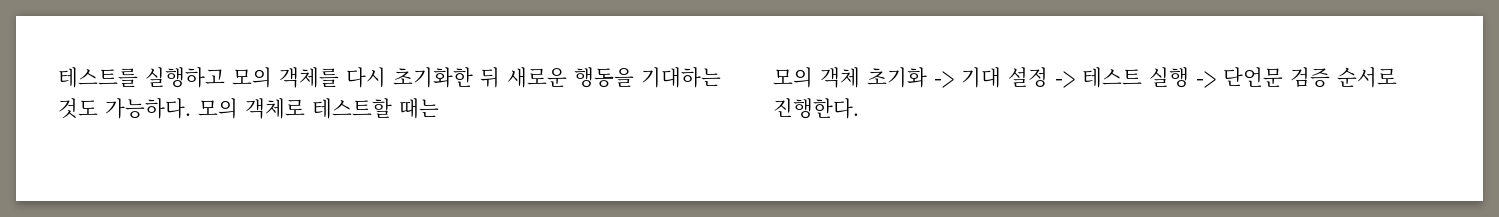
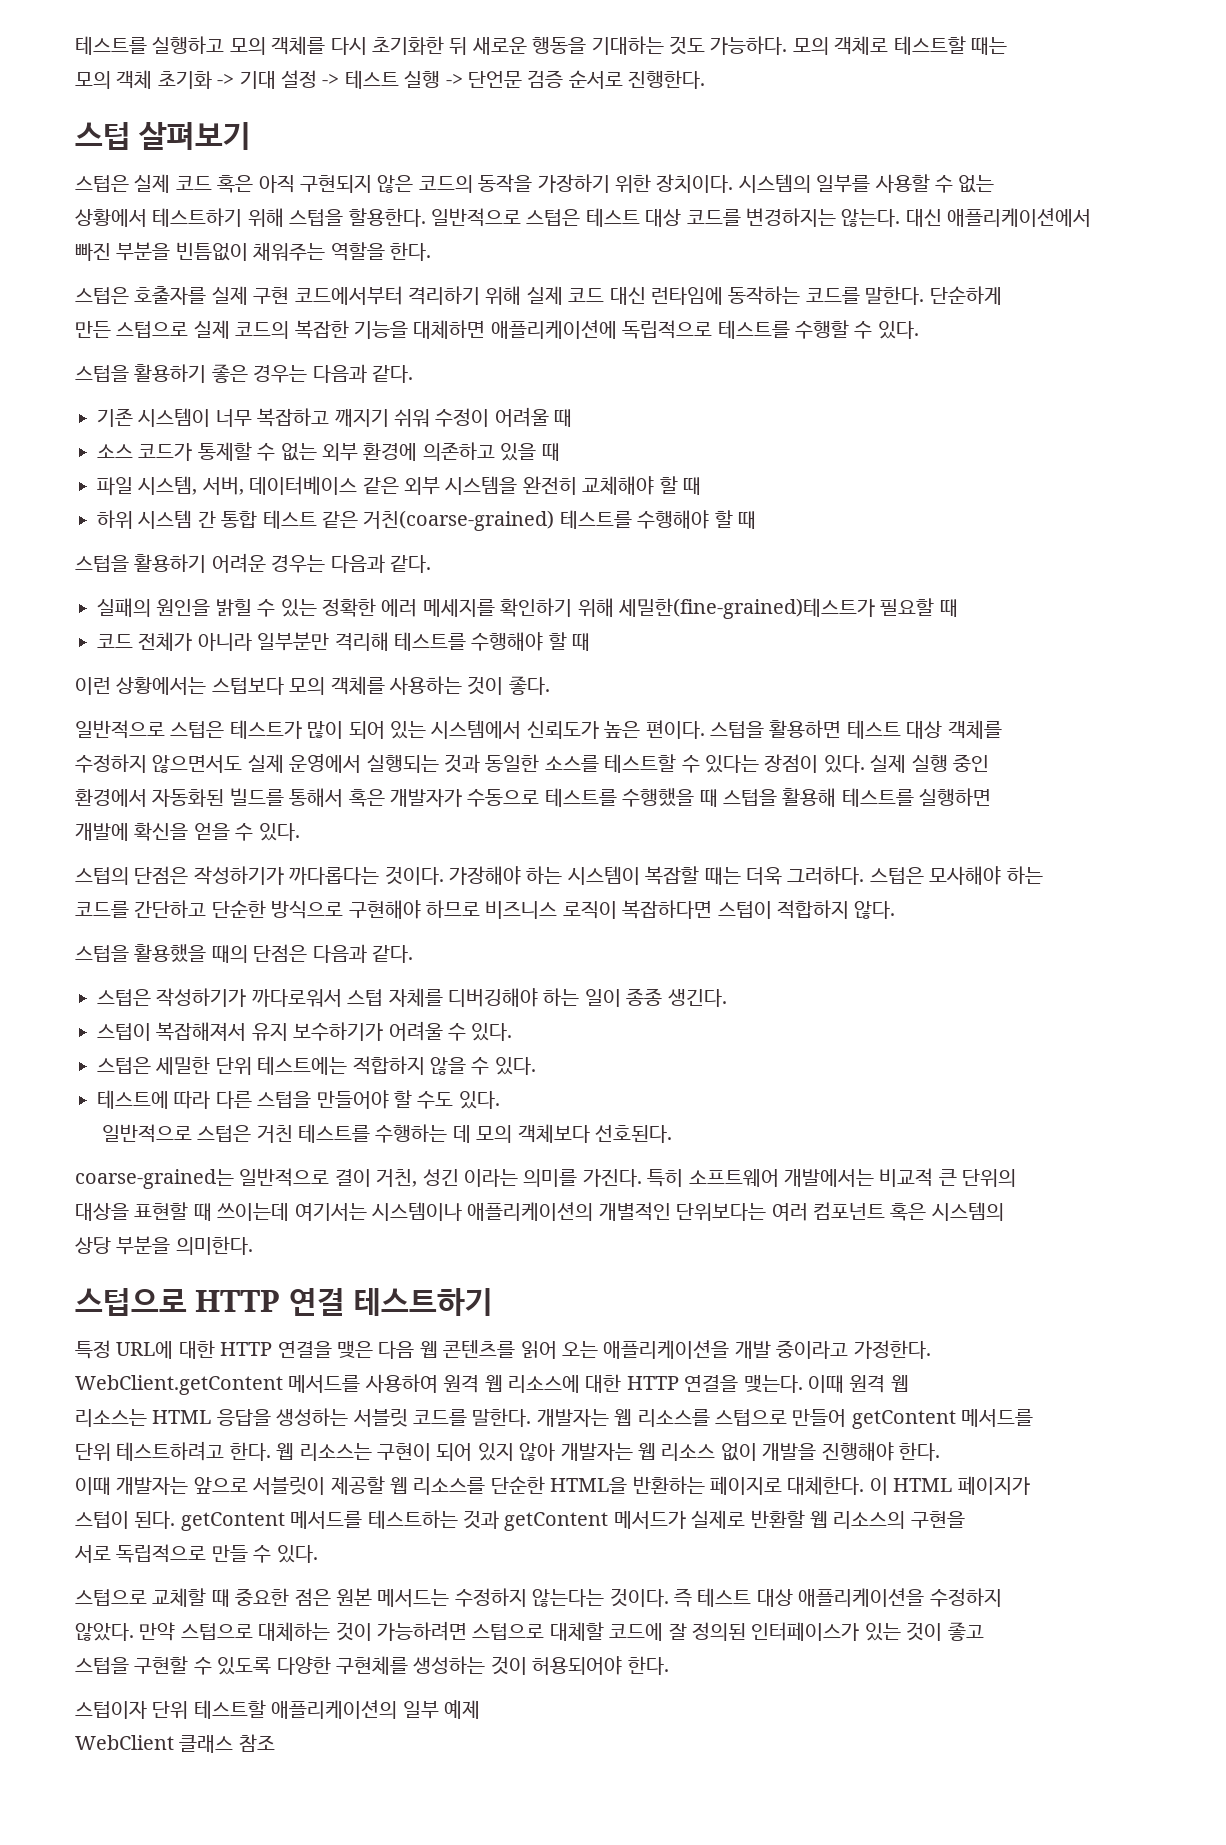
(859, 108) none -> [75,122,252,150] [75,174,995,193] [75,208,1092,227] [75,242,431,261] [75,286,1002,305] [75,320,919,339] [75,364,413,383] [97,407,573,427] [97,442,560,461] [97,476,701,496] [97,510,756,531] [75,553,431,573] [97,598,958,619] [97,632,591,651] [75,676,550,695] [75,720,1002,739] [75,753,989,773] [75,788,992,807] [75,822,300,841] [75,866,1043,885] [75,900,896,919] [75,944,413,963] [97,988,727,1007] [97,1021,513,1041] [97,1056,536,1075] [97,1090,500,1109] [101,1124,672,1143] [75,1168,1017,1189] [75,1202,1004,1221] [75,1236,253,1255] [75,1288,494,1316] [75,1340,931,1359] [75,1374,909,1395] [75,1408,1034,1429] [75,1441,940,1461] [75,1476,1030,1495] [75,1510,965,1531] [74,1544,318,1563] [75,1588,1002,1607] [75,1621,984,1641] [75,1656,669,1675] [75,1700,480,1719] [75,1734,275,1753] // 스텁 살펴보기 // 스텁은 실제 코드 혹은 아직 구현되지 않은 코드의 동작을 가장하기 위한 장치이다. 시스템의 일부를 사용할 수 없는 // 상황에서 테스트하기 위해 스텁을 할용한다. 일반적으로 스텁은 테스트 대상 코드를 변경하지는 않는다. 대신 애플리케이션에서 // 빠진 부분을 빈틈없이 채워주는 역할을 한다. // 스텁은 호출자를 실제 구현 코드에서부터 격리하기 위해 실제 코드 대신 런타임에 동작하는 코드를 말한다. 단순하게 // 만든 스텁으로 실제 코드의 복잡한 기능을 대체하면 애플리케이션에 독립적으로 테스트를 수행할 수 있다. // 스텁을 활용하기 좋은 경우는 다음과 같다. // 기존 시스템이 너무 복잡하고 깨지기 쉬워 수정이 어려울 때 // 소스 코드가 통제할 수 없는 외부 환경에 의존하고 있을 때 // 파일 시스템, 서버, 데이터베이스 같은 외부 시스템을 완전히 교체해야 할 때 // 하위 시스템 간 통합 테스트 같은 거친(coarse-grained) 테스트를 수행해야 할 때 // 스텁을 활용하기 어려운 경우는 다음과 같다. // 실패의 원인을 밝힐 수 있는 정확한 에러 메세지를 확인하기 위해 세밀한(fine-grained)테스트가 필요할 때 // 코드 전체가 아니라 일부분만 격리해 테스트를 수행해야 할 때 // 이런 상황에서는 스텁보다 모의 객체를 사용하는 것이 좋다. // 일반적으로 스텁은 테스트가 많이 되어 있는 시스템에서 신뢰도가 높은 편이다. 스텁을 활용하면 테스트 대상 객체를 // 수정하지 않으면서도 실제 운영에서 실행되는 것과 동일한 소스를 테스트할 수 있다는 장점이 있다. 실제 실행 중인 // 환경에서 자동화된 빌드를 통해서 혹은 개발자가 수동으로 테스트를 수행했을 때 스텁을 활용해 테스트를 실행하면 // 개발에 확신을 얻을 수 있다. // 스텁의 단점은 작성하기가 까다롭다는 것이다. 가장해야 하는 시스템이 복잡할 때는 더욱 그러하다. 스텁은 모사해야 하는 // 코드를 간단하고 단순한 방식으로 구현해야 하므로 비즈니스 로직이 복잡하다면 스텁이 적합하지 않다. // 스텁을 활용했을 때의 단점은 다음과 같다. // 스텁은 작성하기가 까다로워서 스텁 자체를 디버깅해야 하는 일이 종종 생긴다. // 스텁이 복잡해져서 유지 보수하기가 어려울 수 있다. // 스텁은 세밀한 단위 테스트에는 적합하지 않을 수 있다. // 테스트에 따라 다른 스텁을 만들어야 할 수도 있다. // 일반적으로 스텁은 거친 테스트를 수행하는 데 모의 객체보다 선호된다. // coarse-grained는 일반적으로 결이 거친, 성긴 이라는 의미를 가진다. 특히 소프트웨어 개발에서는 비교적 큰 단위의 // 대상을 표현할 때 쓰이는데 여기서는 시스템이나 애플리케이션의 개별적인 단위보다는 여러 컴포넌트 혹은 시스템의 // 상당 부분을 의미한다. // 스텁으로 HTTP 연결 테스트하기 // 특정 URL에 대한 HTTP 연결을 맺은 다음 웹 콘텐츠를 읽어 오는 애플리케이션을 개발 중이라고 가정한다. // WebClient.getContent 메서드를 사용하여 원격 웹 리소스에 대한 HTTP 연결을 맺는다. 이때 원격 웹 // 리소스는 HTML 응답을 생성하는 서블릿 코드를 말한다. 개발자는 웹 리소스를 스텁으로 만들어 getContent 메서드를 // 단위 테스트하려고 한다. 웹 리소스는 구현이 되어 있지 않아 개발자는 웹 리소스 없이 개발을 진행해야 한다. // 이때 개발자는 앞으로 서블릿이 제공할 웹 리소스를 단순한 HTML을 반환하는 페이지로 대체한다. 이 HTML 페이지가 // 스텁이 된다. getContent 메서드를 테스트하는 것과 getContent 메서드가 실제로 반환할 웹 리소스의 구현을 // 서로 독립적으로 만들 수 있다. // 스텁으로 교체할 때 중요한 점은 원본 메서드는 수정하지 않는다는 것이다. 즉 테스트 대상 애플리케이션을 수정하지 // 않았다. 만약 스텁으로 대체하는 것이 가능하려면 스텁으로 대체할 코드에 잘 정의된 인터페이스가 있는 것이 좋고 // 스텁을 구현할 수 있도록 다양한 구현체를 생성하는 것이 허용되어야 한다. // 스텁이자 단위 테스트할 애플리케이션의 일부 예제 // WebClient 클래스 참조

